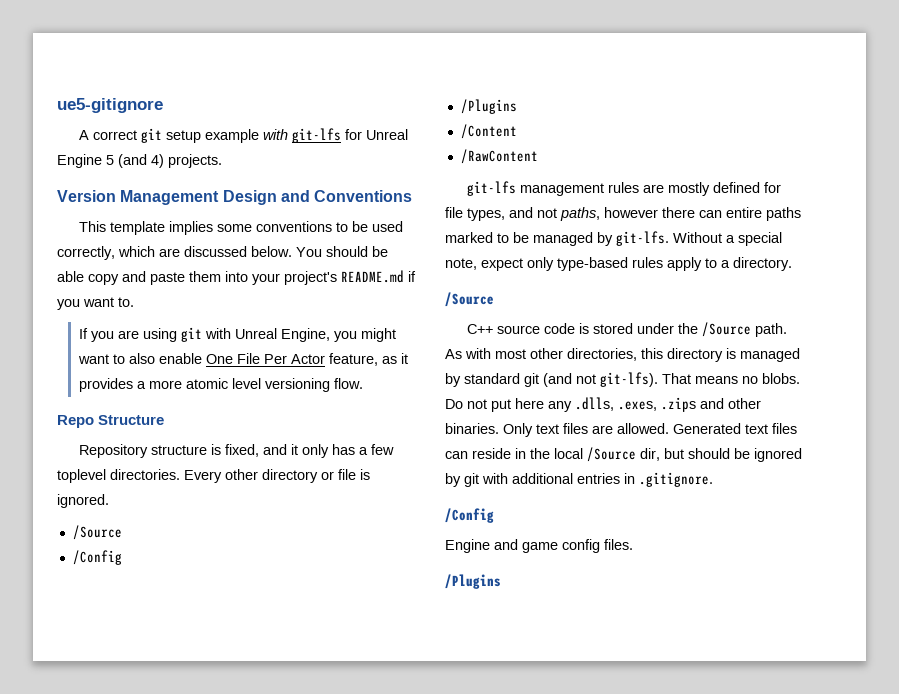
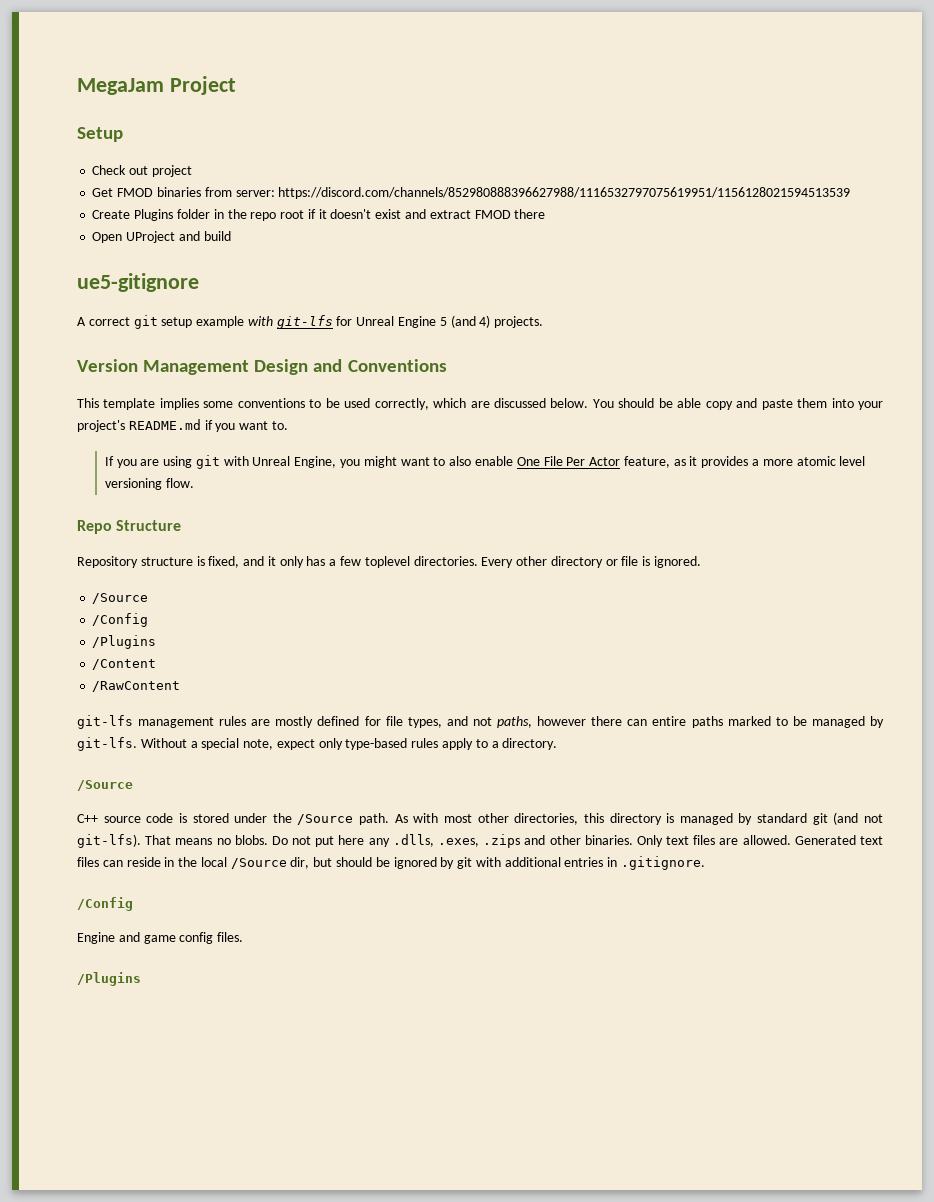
(57, 105) none -> [77,76,236,95] [77,127,123,142] [92,165,192,177] [92,187,851,199] [92,209,546,221] [92,231,231,243] MegaJam Project // Setup // Check out project // Get FMOD binaries from server: https://discord.com/channels/852980888396627988/1116532797075619951/1156128021594513539 // Create Plugins folder in the repo root if it doesn't exist and extract FMOD there // Open UProject and build //

